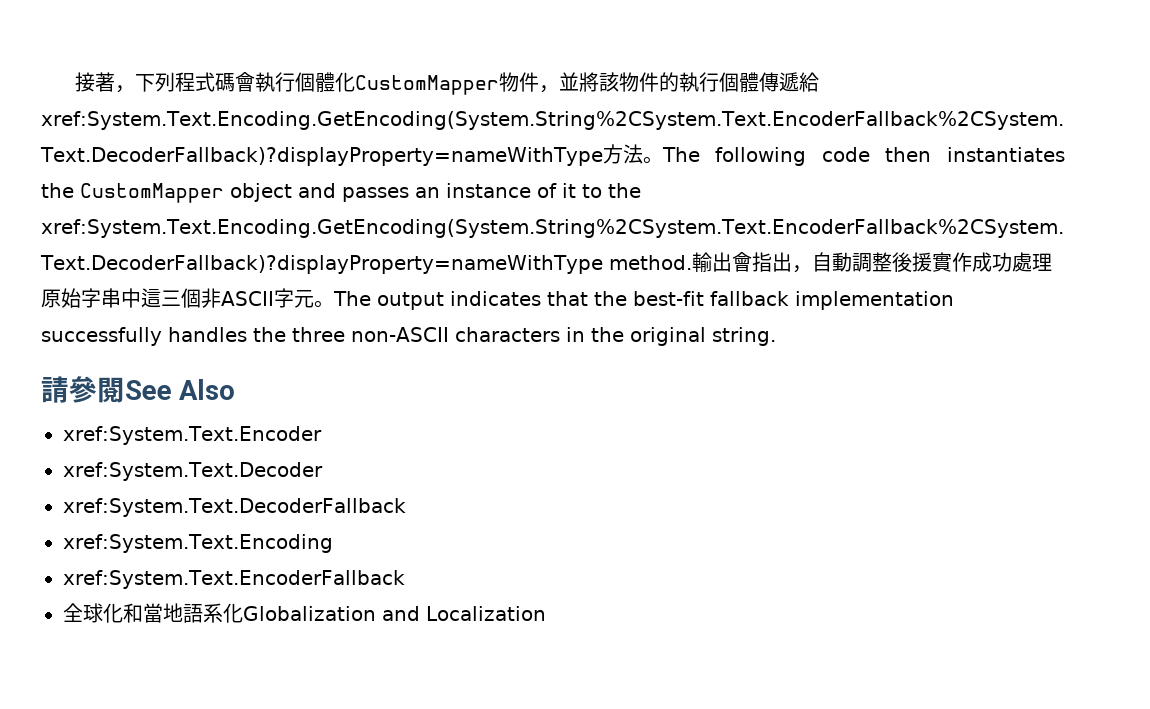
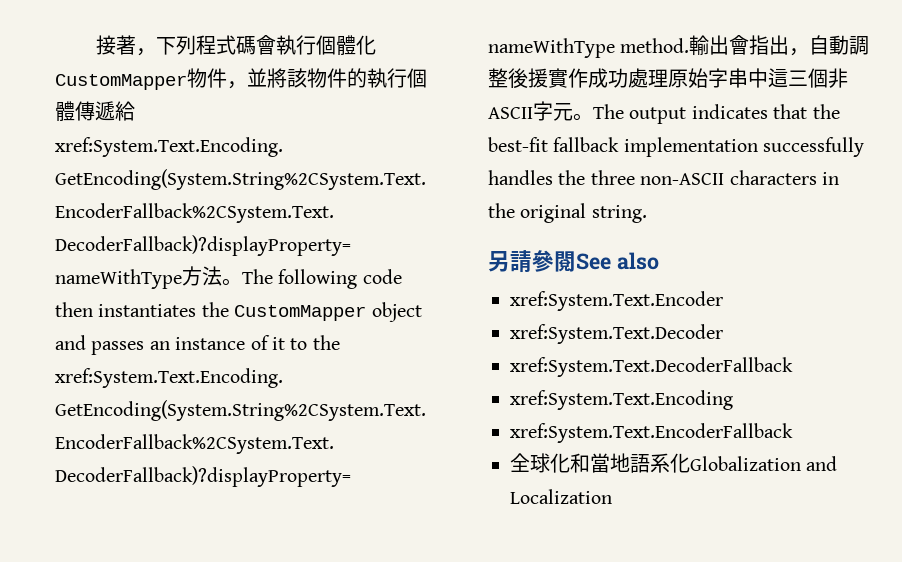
(776, 336) none -> [488,251,510,272] 另
[179,379,236,400] Also -> [616,252,659,270] also

